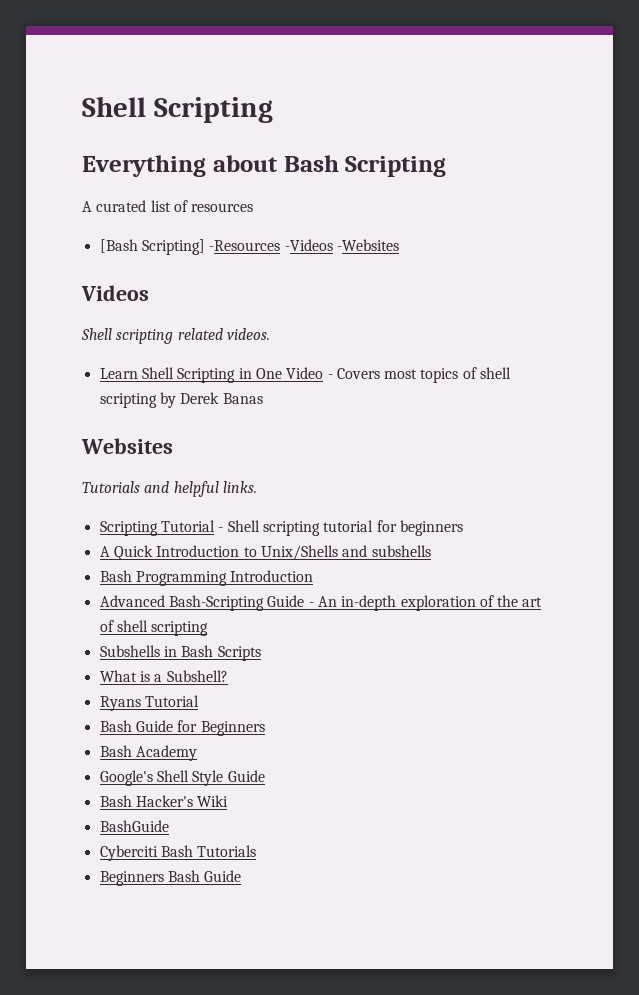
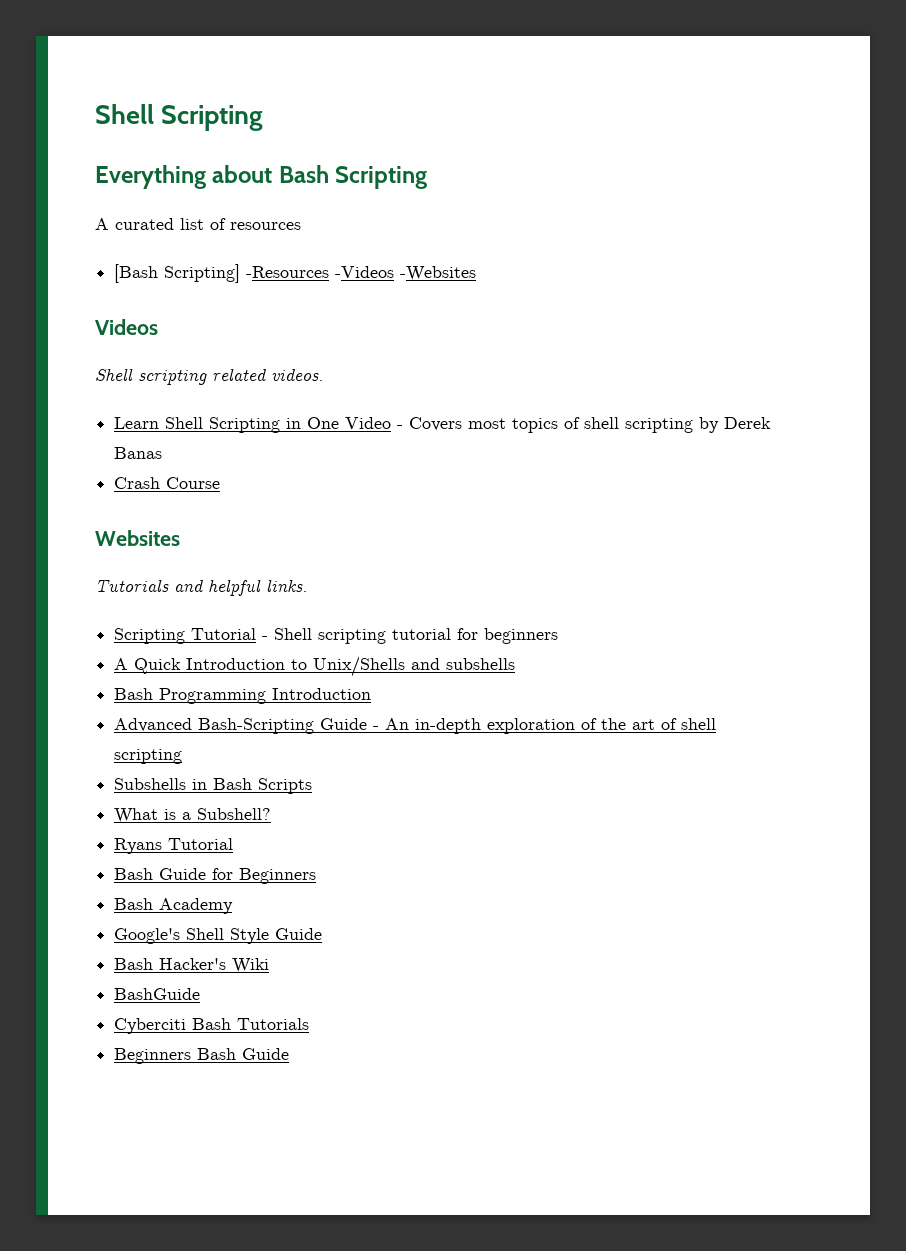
(263, 398) none -> [114,477,221,489] // Crash Course

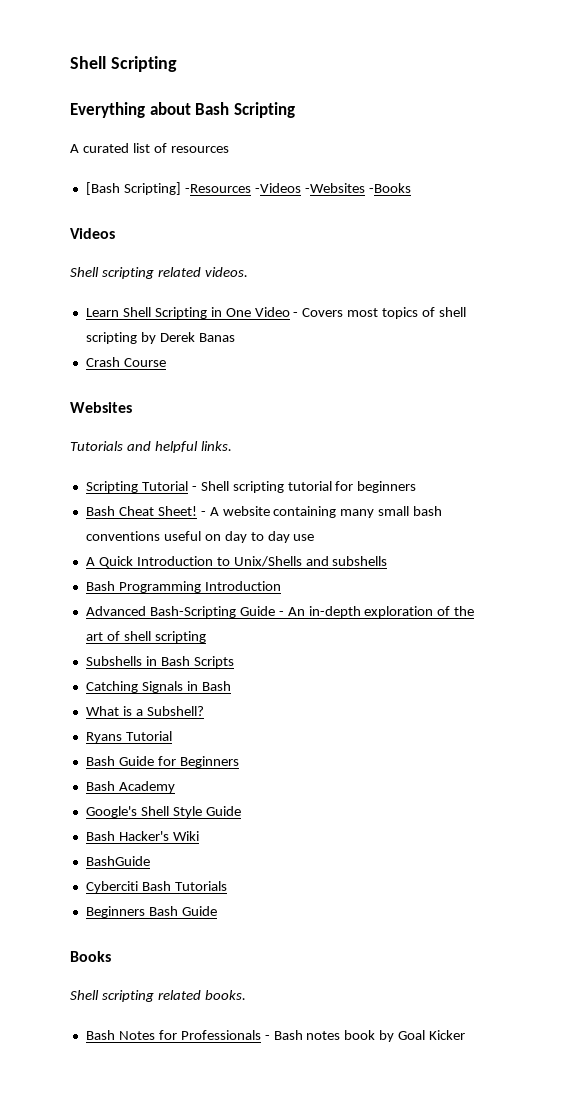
(477, 273) none -> [368,183,411,193] -Books
(559, 636) none -> [85,506,443,518] [85,531,315,543] // Bash Cheat Sheet! - A website containing many small bash conventions useful on day to day use
(313, 786) none -> [85,681,231,693] // Catching Signals in Bash
(290, 1054) none -> [70,951,111,962] [70,990,246,1002] [85,1030,466,1042] // Books // Shell scripting related books. // Bash Notes for Professionals - Bash notes book by Goal Kicker

